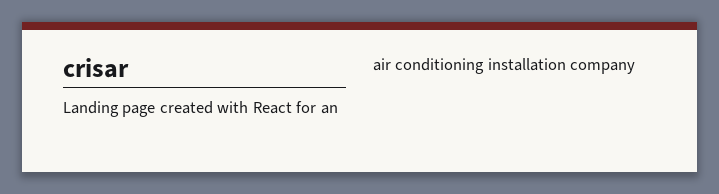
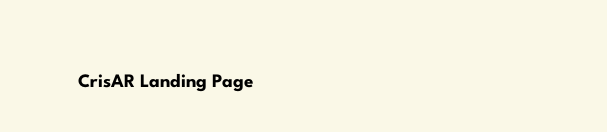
[63,58,129,78] [63,101,338,117] [373,58,636,74] crisar // Landing page created with React for an air conditioning installation company -> [78,73,254,92] CrisAR Landing Page

